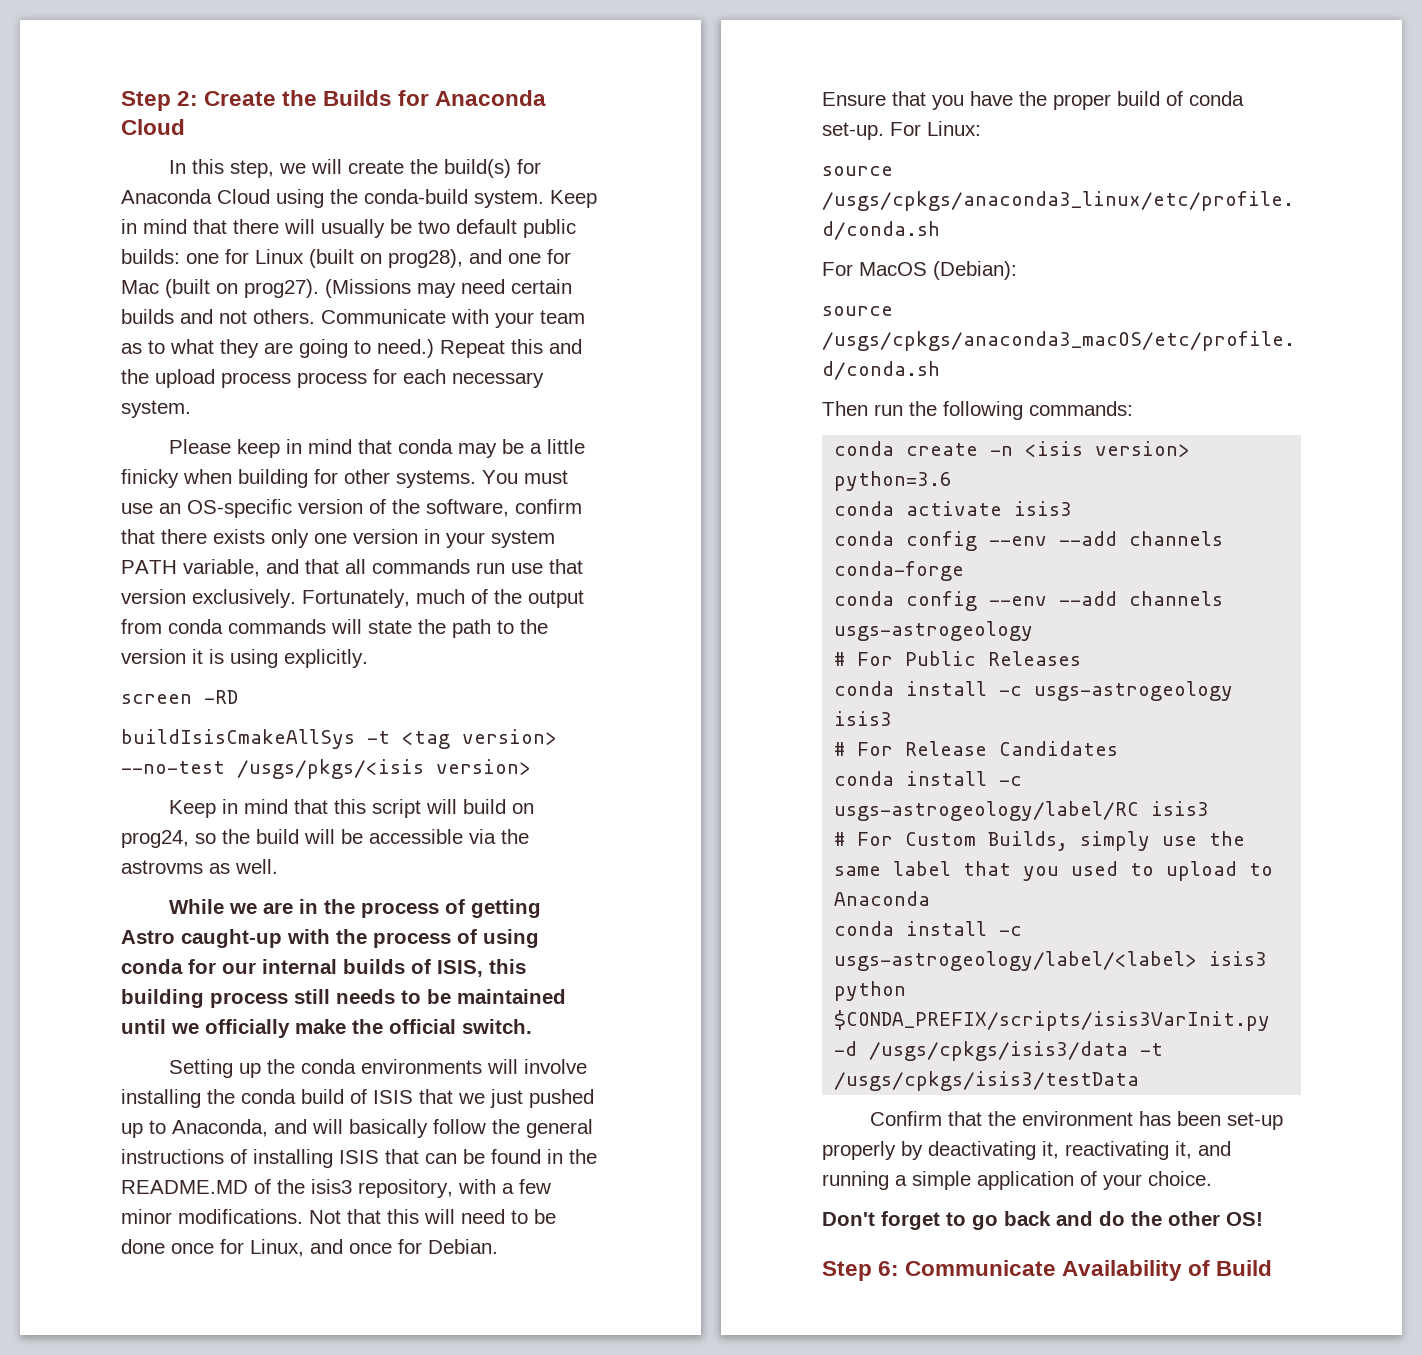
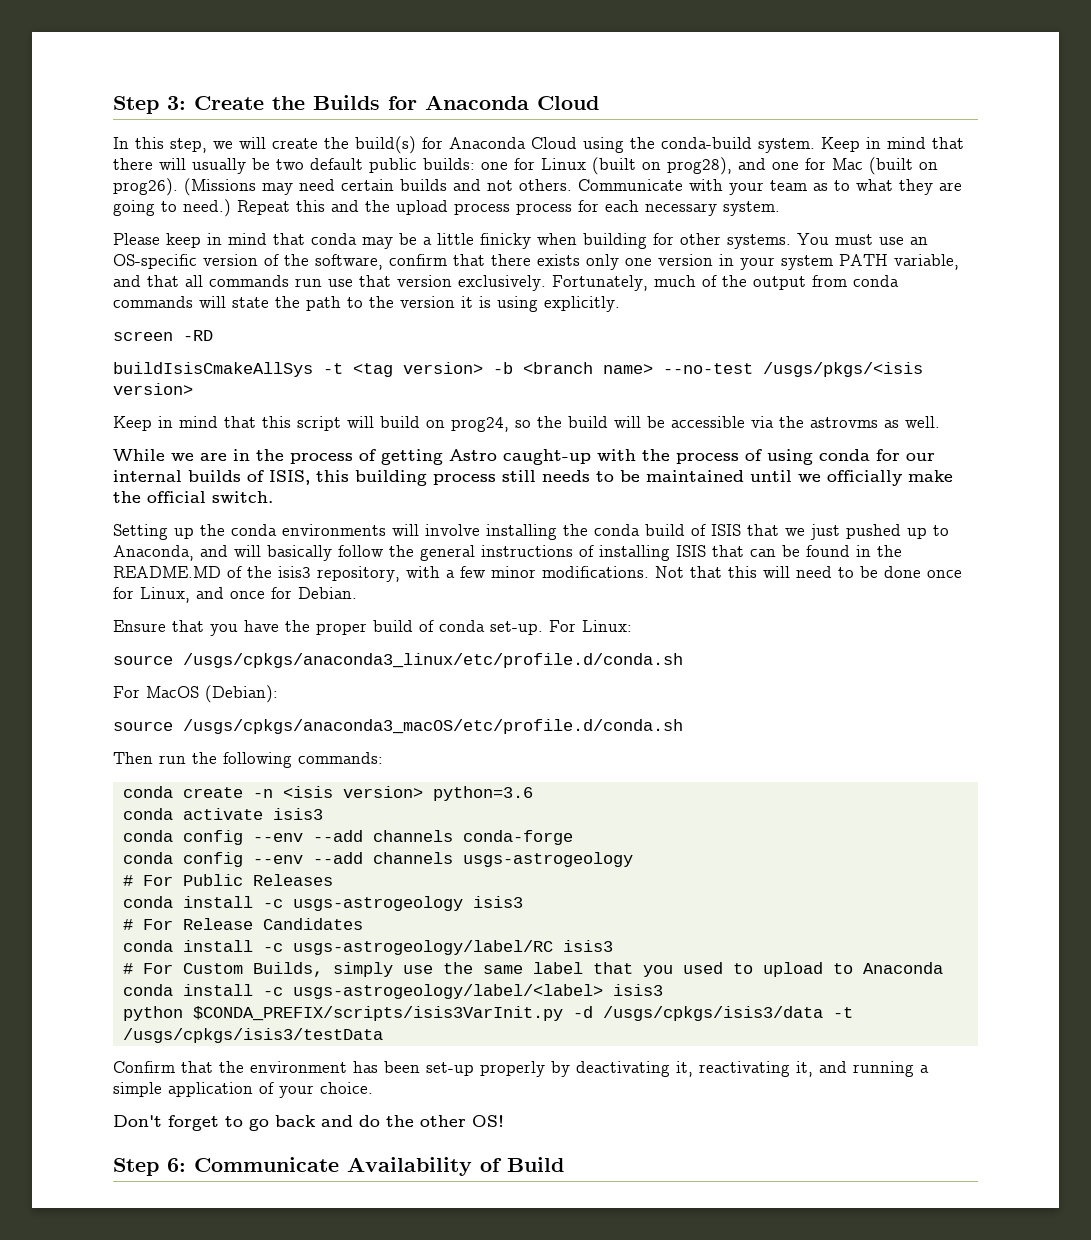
[121,91,199,111] Step 2: -> [113,96,186,114] Step 3:
[244,279,319,298] prog27). -> [113,178,178,196] prog26).
(557, 737) none -> [493,362,653,374] -b <branch name>

